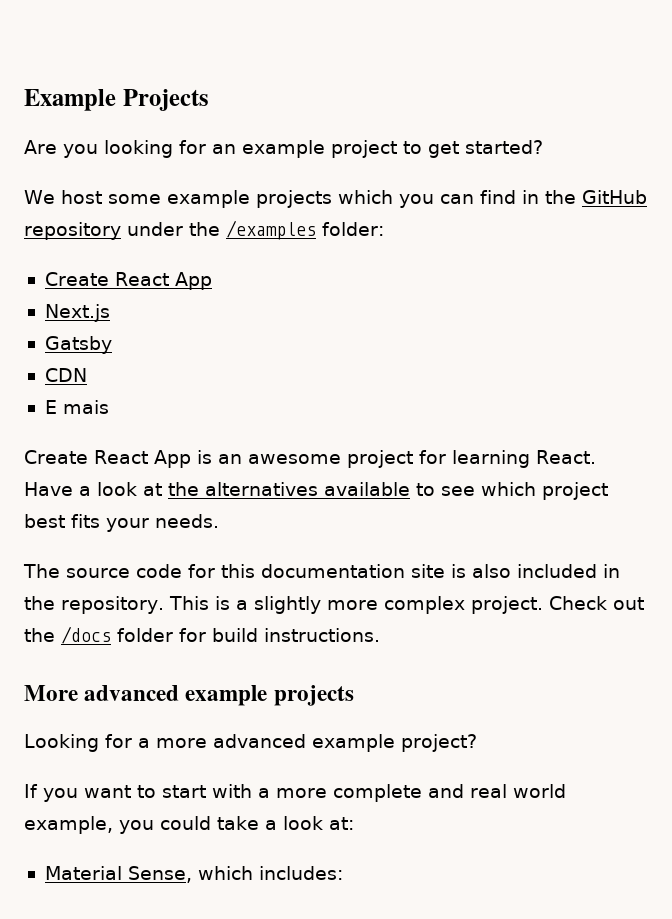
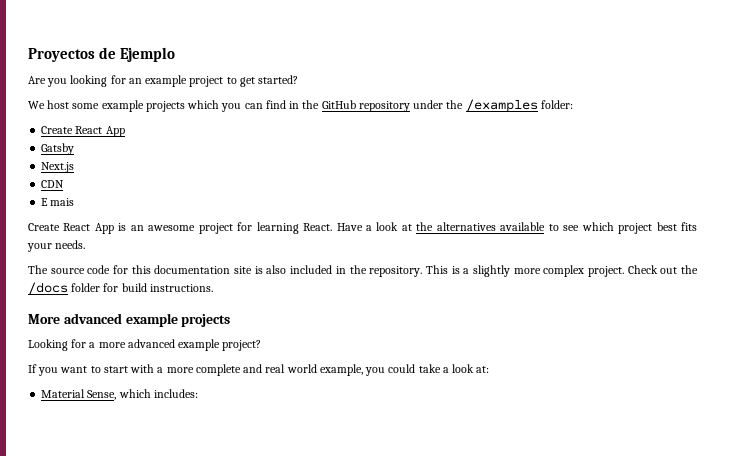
[24,89,209,111] Example Projects -> [28,47,176,62] Proyectos de Ejemplo
(212, 281) none -> [41,143,75,155] // Gatsby
[44,336,112,354] // Gatsby -> (75, 167) none

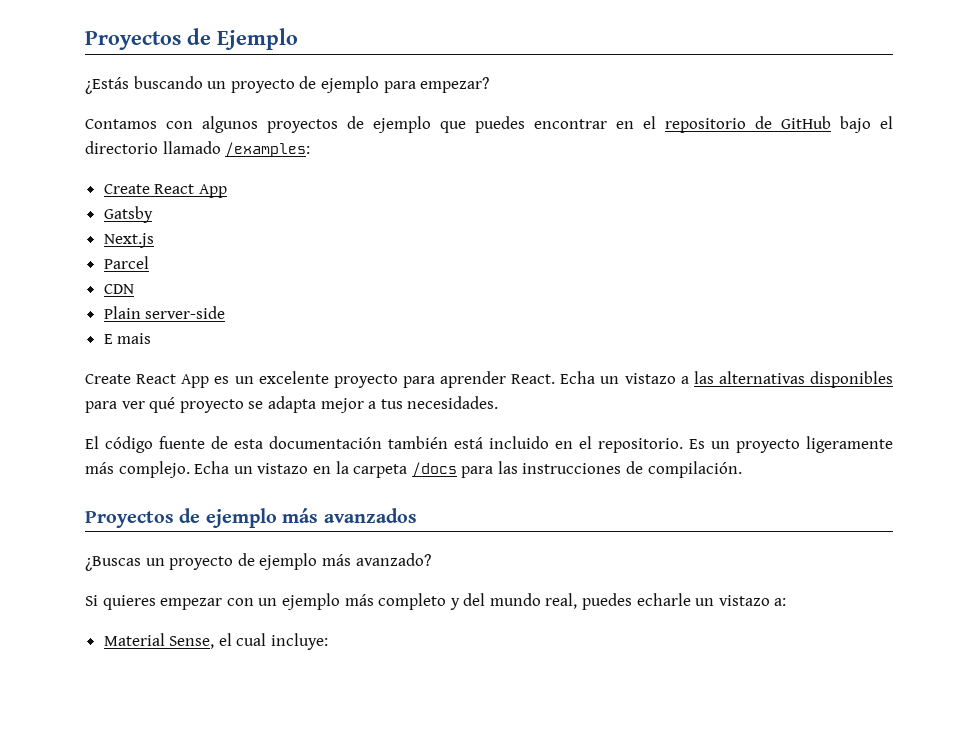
[28,75,299,87] [28,99,573,112] Are you looking for an example project to get started? // We host some example projects which you can find in the GitHub repository under the /examples folder: -> [85,76,490,94] [85,116,893,133] [85,141,311,157] ¿Estás buscando un proyecto de ejemplo para empezar? // Contamos con algunos proyectos de ejemplo que puedes encontrar en el repositorio de GitHub bajo el directorio llamado /examples:
(75, 167) none -> [103,256,149,269] // Parcel
(65, 184) none -> [103,306,226,319] // Plain server-side
[118,222,697,234] [27,240,86,252] [28,265,698,277] [28,282,213,295] [28,313,231,327] [28,339,262,351] [28,364,490,376] is an awesome project for learning React. Have a look at the alternatives available to see which project best fits your needs. // The source code for this documentation site is also included in the repository. This is a slightly more complex project. Check out the /docs folder for build instructions. // More advanced example projects // Looking for a more advanced example project? // If you want to start with a more complete and real world example, you could take a look at: -> [214,371,893,388] [85,396,499,413] [85,436,893,453] [85,461,742,478] [85,508,417,528] [85,553,431,571] [85,593,787,610] es un excelente proyecto para aprender React. Echa un vistazo a las alternativas disponibles para ver qué proyecto se adapta mejor a tus necesidades. // El código fuente de esta documentación también está incluido en el repositorio. Es un proyecto ligeramente más complejo. Echa un vistazo en la carpeta /docs para las instrucciones de compilación. // Proyectos de ejemplo más avanzados // ¿Buscas un proyecto de ejemplo más avanzado? // Si quieres empezar con un ejemplo más completo y del mundo real, puedes echarle un vistazo a:
[118,389,198,398] which includes: -> [218,633,329,650] el cual incluye:

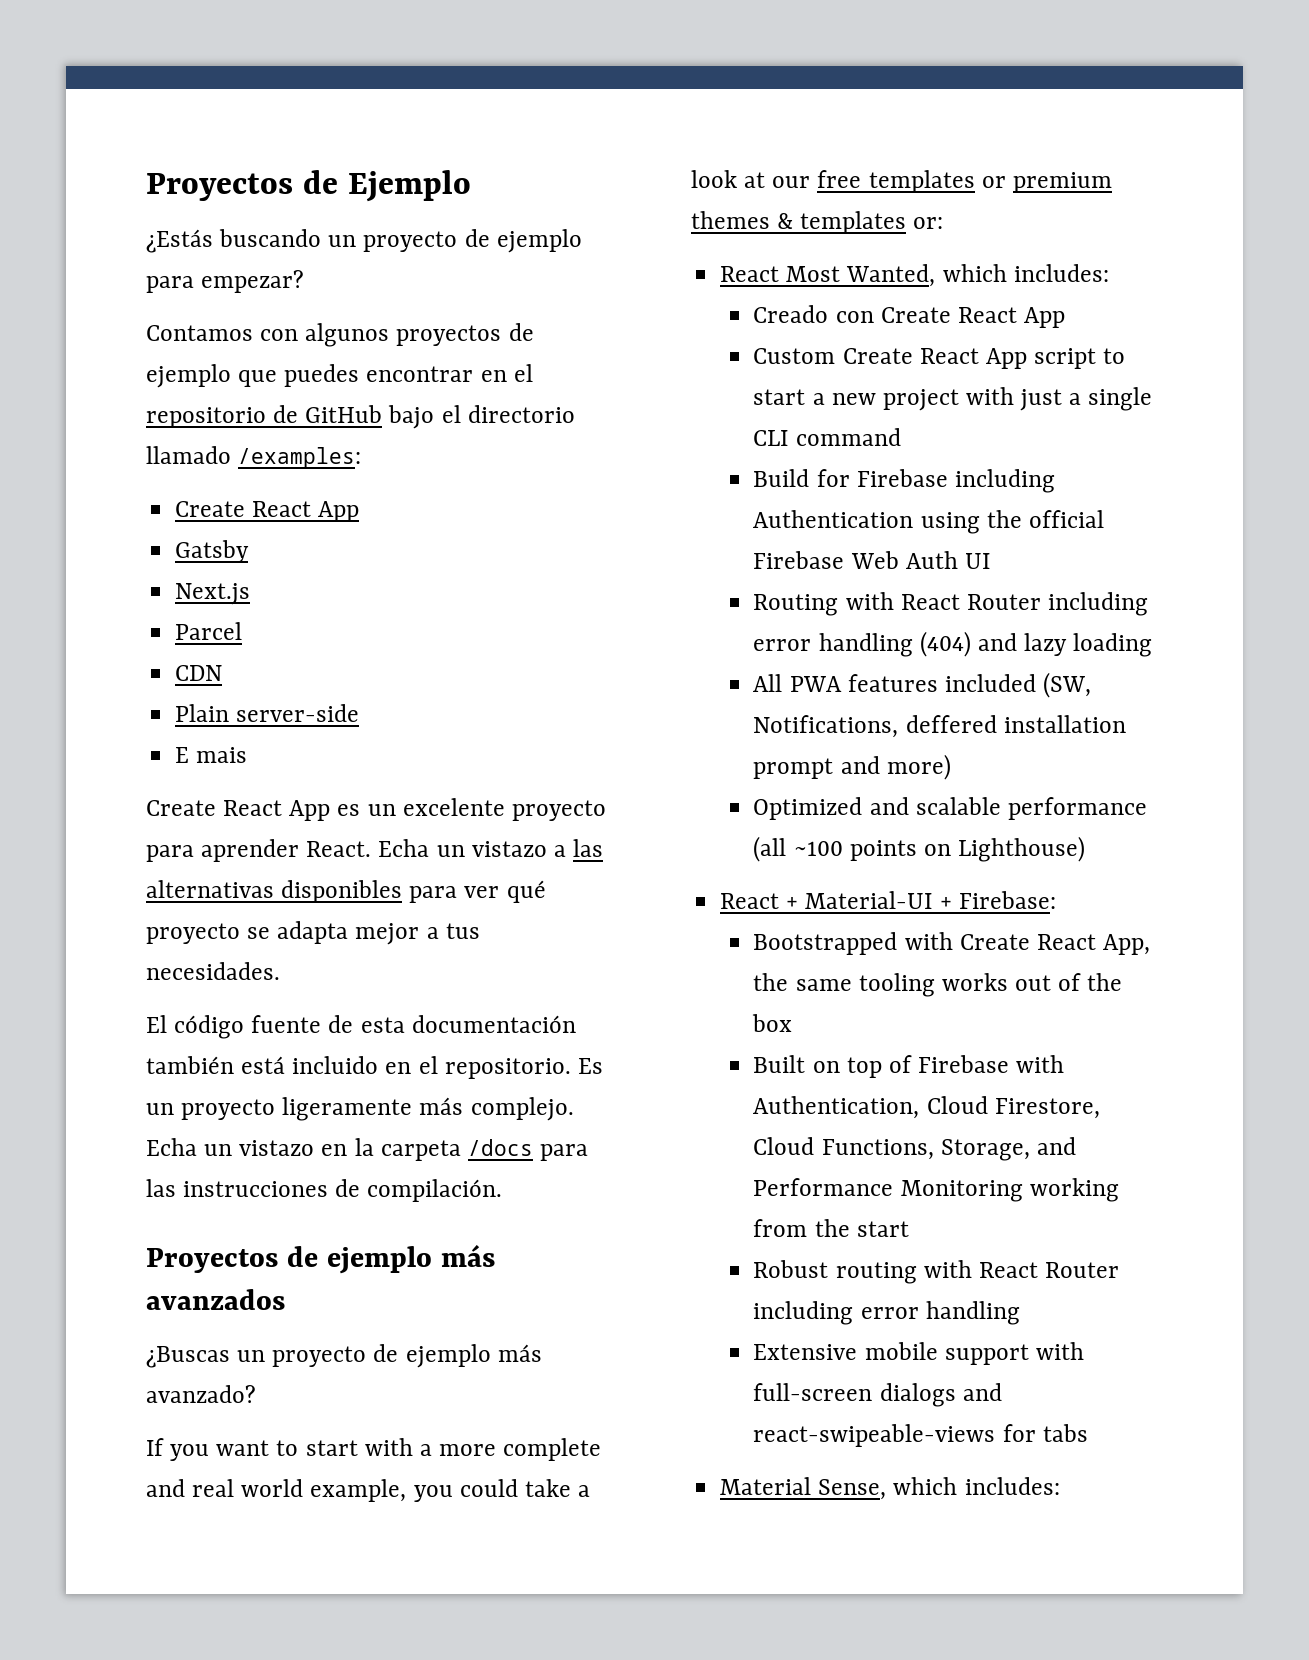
[85,593,787,610] Si quieres empezar con un ejemplo más completo y del mundo real, puedes echarle un vistazo a: -> [146,1438,602,1461] [146,1479,591,1502] [691,170,1112,193] [691,211,944,234] [720,264,1109,287] [753,305,1066,328] [753,348,1126,369] [753,387,1153,411] [753,428,901,446] [753,469,1055,493] [753,510,1104,534] [753,551,990,569] [753,592,1149,616] [753,631,1153,657] [753,672,1092,698] [753,715,1126,738] [753,754,951,780] [753,797,1147,820] [753,836,1086,862] [720,891,1056,909] [753,932,1151,955] [753,973,1123,997] [752,1014,793,1032] [753,1055,1065,1078] [753,1096,1100,1119] [753,1137,1076,1161] [753,1178,1119,1202] [753,1219,909,1237] [753,1260,1120,1284] [753,1301,1020,1325] [753,1342,1084,1365] [753,1383,1002,1407] [753,1424,1088,1447] If you want to start with a more complete and real world example, you could take a look at our free templates or premium themes & templates or: // React Most Wanted, which includes: // Creado con Create React App // Custom Create React App script to start a new project with just a single CLI command // Build for Firebase including Authentication using the official Firebase Web Auth UI // Routing with React Router including error handling (404) and lazy loading // All PWA features included (SW, Notifications, deffered installation prompt and more) // Optimized and scalable performance (all ~100 points on Lighthouse) // React + Material-UI + Firebase: // Bootstrapped with Create React App, the same tooling works out of the box // Built on top of Firebase with Authentication, Cloud Firestore, Cloud Functions, Storage, and Performance Monitoring working from the start // Robust routing with React Router including error handling // Extensive mobile support with full-screen dialogs and react-swipeable-views for tabs
[218,633,329,650] el cual incluye: -> [893,1477,1060,1495] which includes:

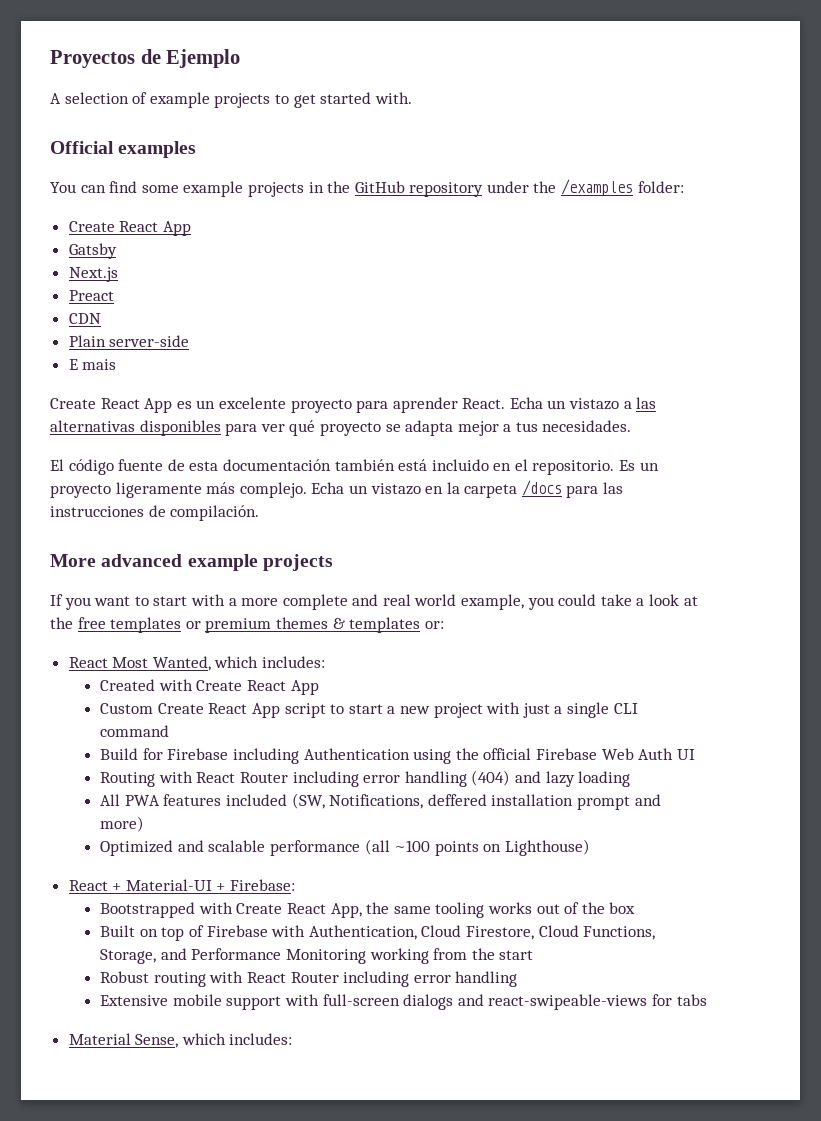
[146,229,582,253] [146,270,305,293] [146,323,534,347] [146,364,533,388] [146,405,575,429] [146,446,362,469] ¿Estás buscando un proyecto de ejemplo para empezar? // Contamos con algunos proyectos de ejemplo que puedes encontrar en el repositorio de GitHub bajo el directorio llamado /examples: -> [50,92,412,108] [50,141,197,158] [50,179,684,197] A selection of example projects to get started with. // Official examples // You can find some example projects in the GitHub repository under the /examples folder:
[175,622,243,640] Parcel -> [68,290,114,301] Preact
[146,1244,495,1274] [146,1289,285,1310] [146,1344,542,1368] [146,1385,256,1403] Proyectos de ejemplo más avanzados // ¿Buscas un proyecto de ejemplo más avanzado? -> [50,554,333,571] More advanced example projects
[772,176,811,188] our -> [50,617,73,629] the
[753,305,874,323] Creado con -> [100,679,193,691] Created with

